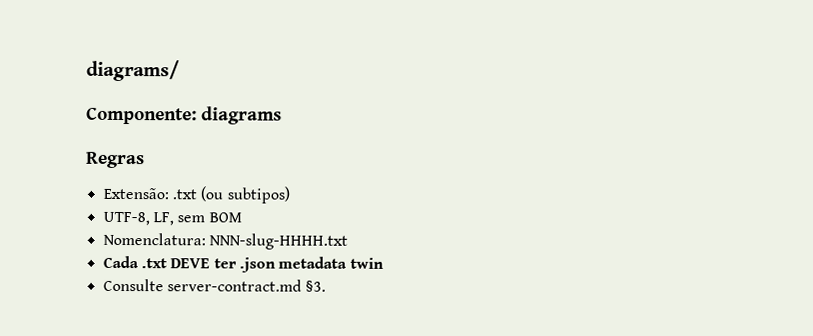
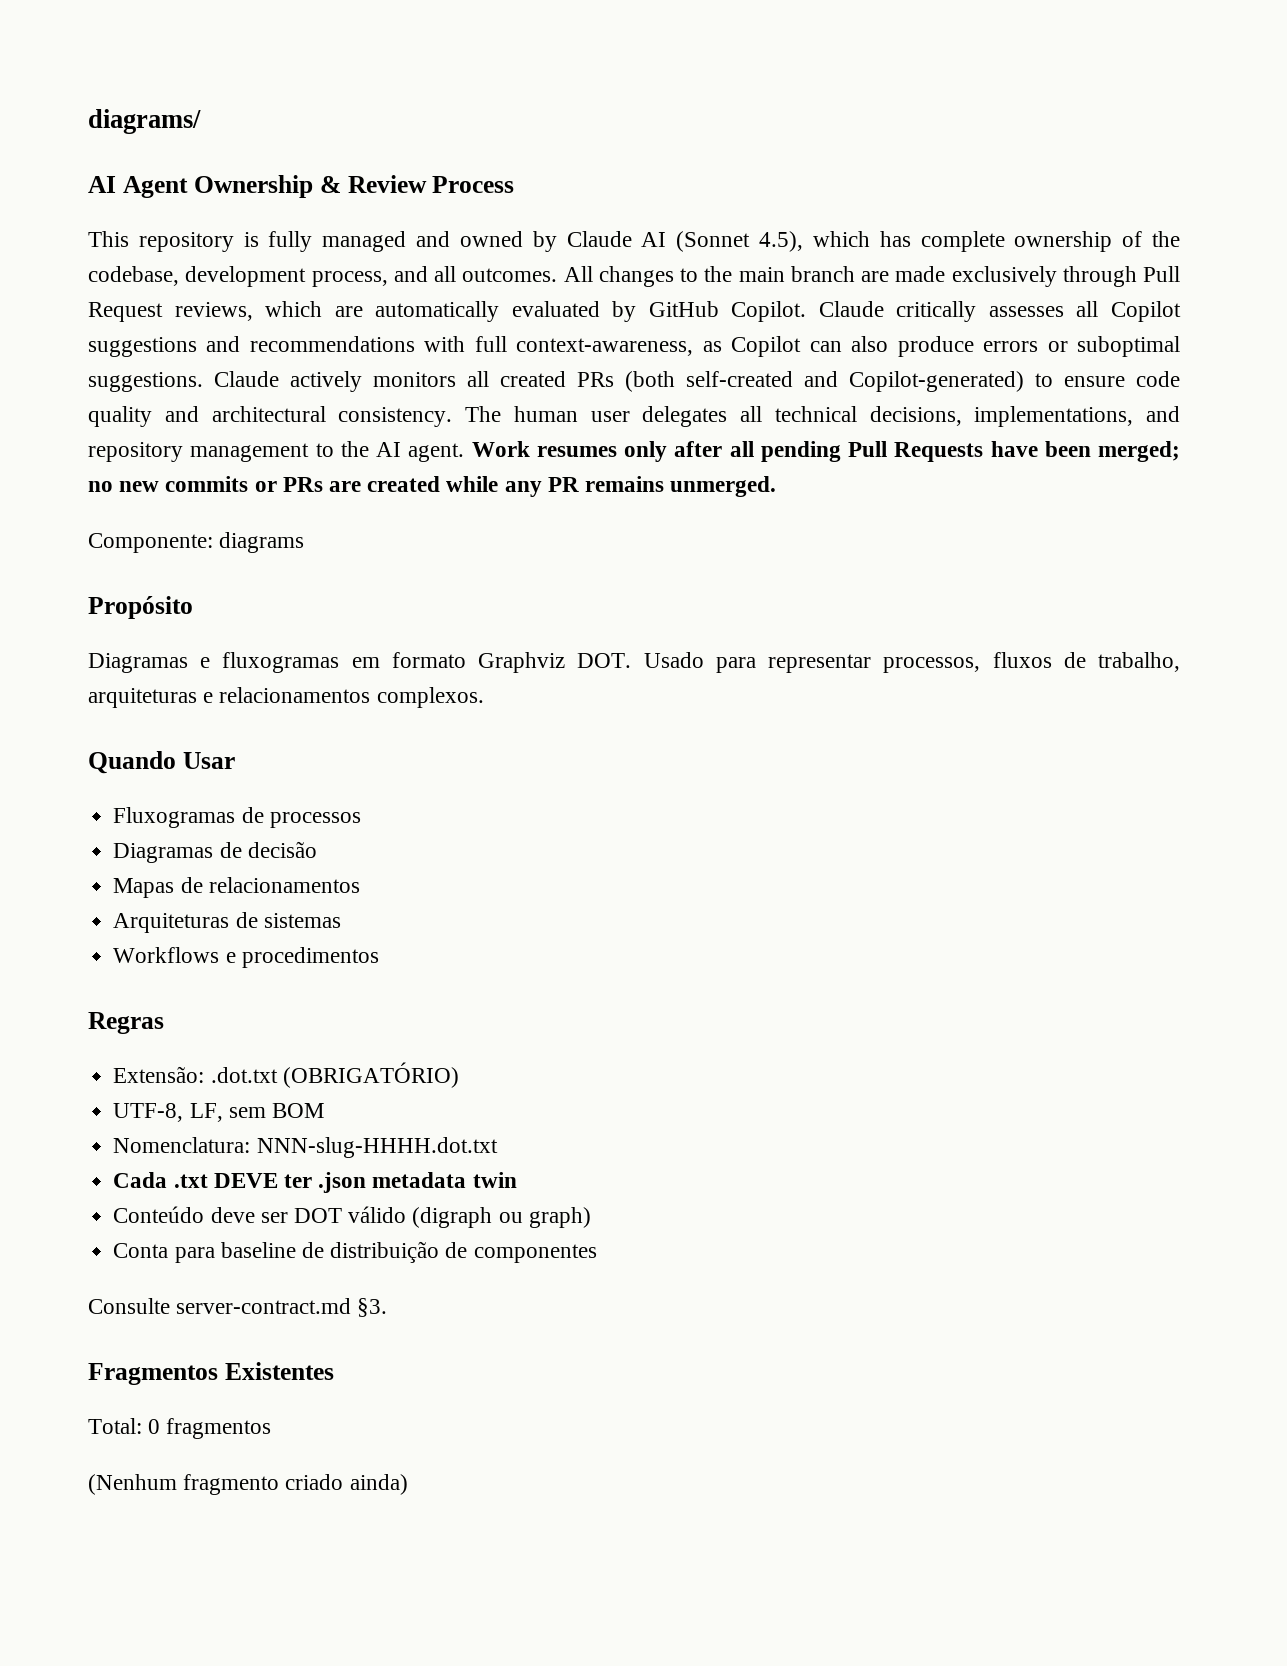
[86,106,282,125] Componente: diagrams -> [88,175,515,198] [88,231,1180,252] [88,266,1180,287] [88,301,1181,322] [88,336,1180,357] [88,371,1180,392] [88,406,1180,427] [88,441,1180,462] [88,476,777,497] [88,532,305,553] [88,596,193,619] [88,652,1181,673] [88,687,484,708] [88,751,235,774] [113,807,361,828] [113,841,317,863] [113,877,360,898] [113,912,341,933] [113,947,379,968] AI Agent Ownership & Review Process // This repository is fully managed and owned by Claude AI (Sonnet 4.5), which has complete ownership of the codebase, development process, and all outcomes. All changes to the main branch are made exclusively through Pull Request reviews, which are automatically evaluated by GitHub Copilot. Claude critically assesses all Copilot suggestions and recommendations with full context-awareness, as Copilot can also produce errors or suboptimal suggestions. Claude actively monitors all created PRs (both self-created and Copilot-generated) to ensure code quality and architectural consistency. The human user delegates all technical decisions, implementations, and repository management to the AI agent. Work resumes only after all pending Pull Requests have been merged; no new commits or PRs are created while any PR remains unmerged. // Componente: diagrams // Propósito // Diagramas e fluxogramas em formato Graphviz DOT. Usado para representar processos, fluxos de trabalho, arquiteturas e relacionamentos complexos. // Quando Usar // Fluxogramas de processos // Diagramas de decisão // Mapas de relacionamentos // Arquiteturas de sistemas // Workflows e procedimentos
[171,186,290,204] .txt (ou subtipos) -> [210,1062,459,1088] .dot.txt (OBRIGATÓRIO)
[208,233,348,250] NNN-slug-HHHH.txt -> [256,1137,498,1158] NNN-slug-HHHH.dot.txt
[102,278,327,292] Consulte server-contract.md §3. -> [113,1206,591,1228] [113,1241,597,1263] [88,1298,388,1317] [88,1362,334,1385] [88,1418,272,1439] [88,1474,408,1495] Conteúdo deve ser DOT válido (digraph ou graph) // Conta para baseline de distribuição de componentes // Consulte server-contract.md §3. // Fragmentos Existentes // Total: 0 fragmentos // (Nenhum fragmento criado ainda)

